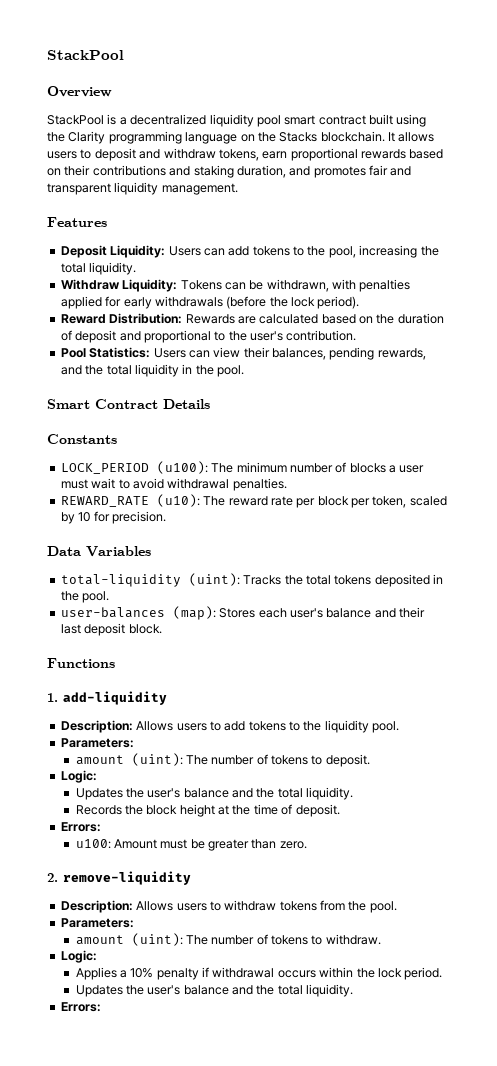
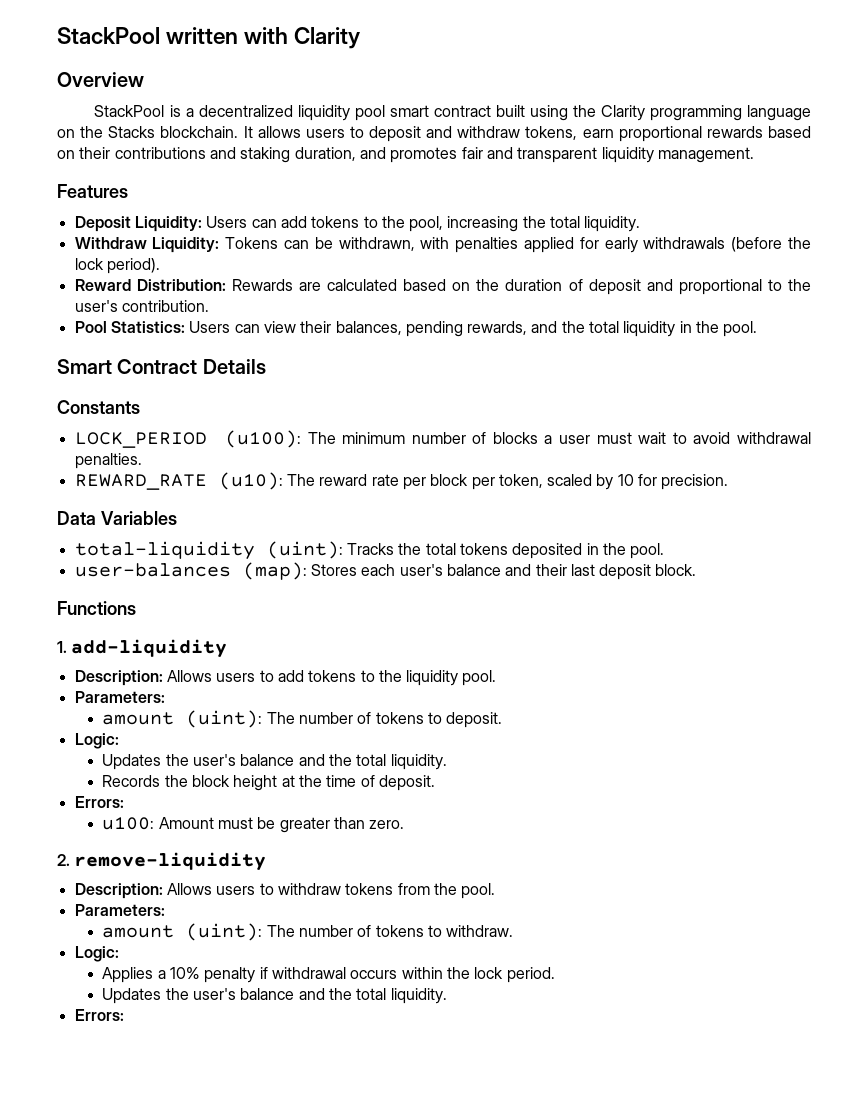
[47,50,124,60] StackPool -> [57,27,361,49] StackPool written with Clarity

